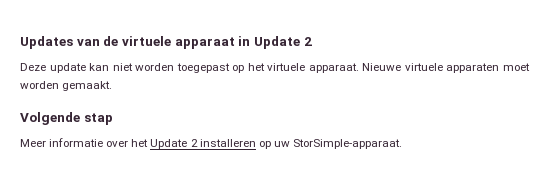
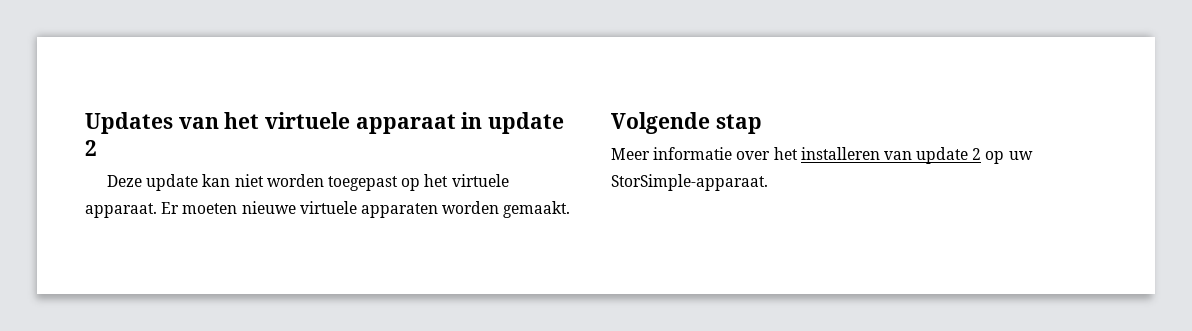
[103,36,119,46] de -> [224,112,260,129] het
[253,36,300,49] Update -> [488,112,565,134] update
[362,63,402,71] Nieuwe -> [161,201,296,214] Er moeten nieuwe
[503,63,530,71] moet -> (438, 210) none
[150,139,256,149] Update 2 installeren -> [800,147,982,164] installeren van update 2

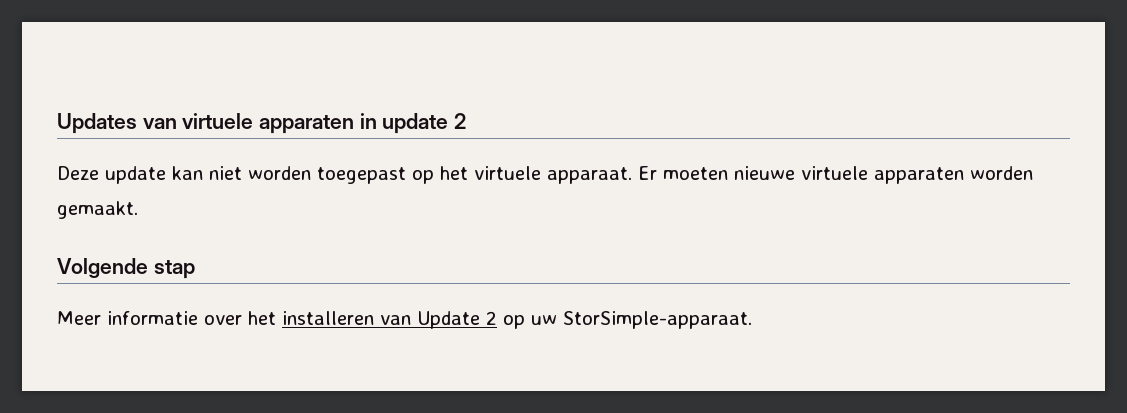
[224,112,456,134] het virtuele apparaat -> [182,113,355,134] virtuele apparaten
[916,147,969,164] update -> [417,311,480,329] Update

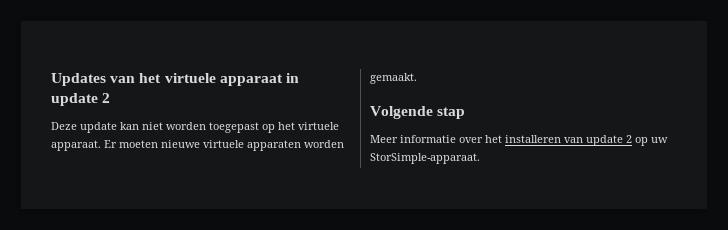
[182,113,355,134] virtuele apparaten -> [139,73,283,86] het virtuele apparaat
[417,311,480,329] Update -> [586,135,623,146] update

